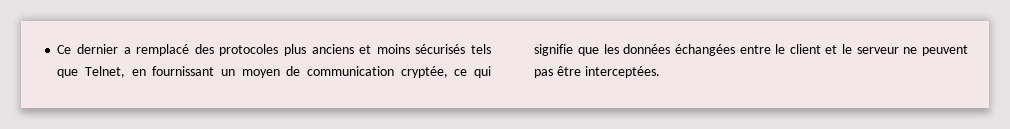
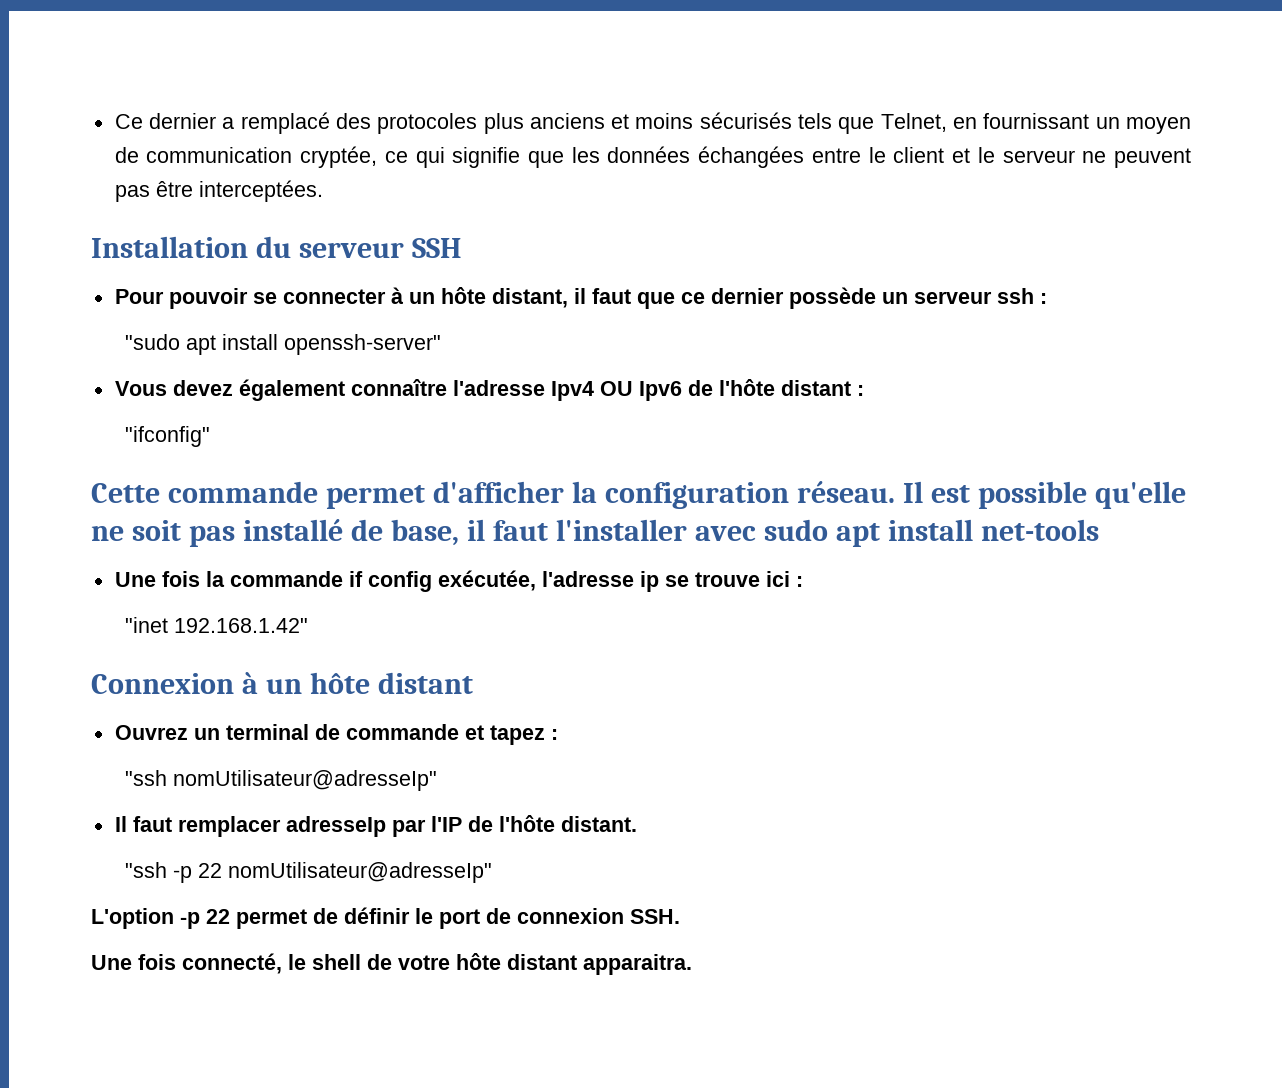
(660, 72) none -> [91,236,462,258] [114,287,1047,309] [125,334,442,355] [114,379,864,401] [125,426,211,447] [91,481,1186,509] [91,519,1099,547] [114,570,803,592] [125,617,309,633] [91,672,473,694] [114,724,558,745] [125,770,438,791] [114,815,637,837] [125,862,493,883] [91,907,680,929] [91,953,692,975] // Installation du serveur SSH // Pour pouvoir se connecter à un hôte distant, il faut que ce dernier possède un serveur ssh : // "sudo apt install openssh-server" // Vous devez également connaître l'adresse Ipv4 OU Ipv6 de l'hôte distant : // "ifconfig" // Cette commande permet d'afficher la configuration réseau. Il est possible qu'elle ne soit pas installé de base, il faut l'installer avec sudo apt install net-tools // Une fois la commande if config exécutée, l'adresse ip se trouve ici : // "inet 192.168.1.42" // Connexion à un hôte distant // Ouvrez un terminal de commande et tapez : // "ssh nomUtilisateur@adresseIp" // Il faut remplacer adresseIp par l'IP de l'hôte distant. // "ssh -p 22 nomUtilisateur@adresseIp" // L'option -p 22 permet de définir le port de connexion SSH. // Une fois connecté, le shell de votre hôte distant apparaitra.

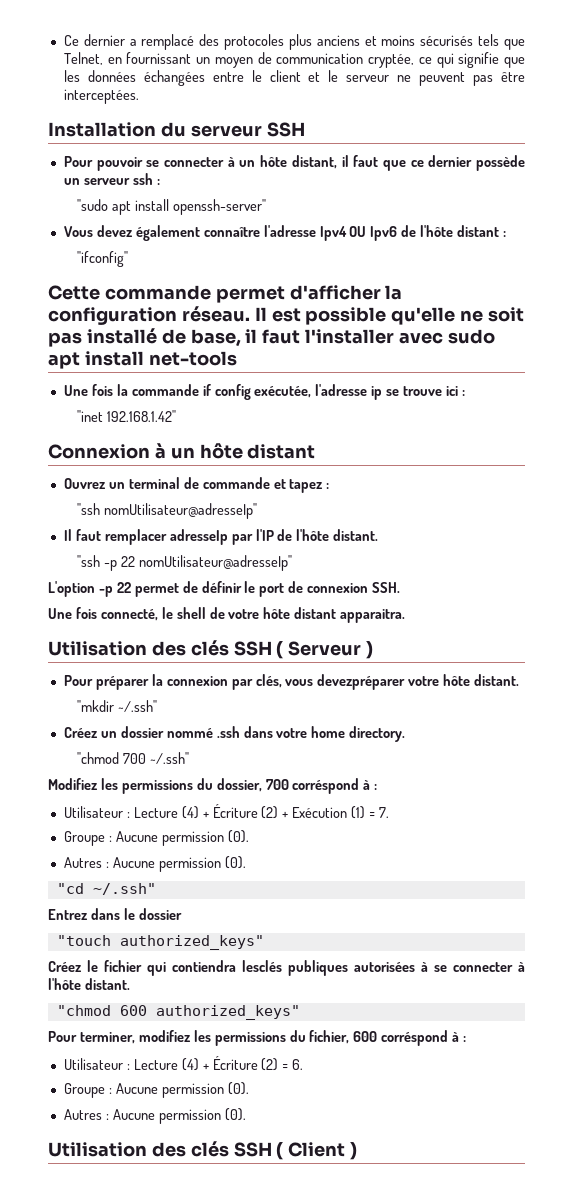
(692, 964) none -> [48,640,374,659] [63,674,520,690] [76,700,157,712] [63,726,406,742] [76,752,189,764] [48,778,378,794] [63,804,390,819] [63,830,249,846] [63,856,246,872] [56,883,156,895] [48,908,182,920] [56,935,264,950] [48,960,525,976] [48,978,130,990] [56,1005,300,1020] [48,1030,467,1046] [63,1056,304,1071] [63,1082,249,1098] [63,1108,246,1124] [48,1141,358,1160] // Utilisation des clés SSH ( Serveur ) // Pour préparer la connexion par clés, vous devezpréparer votre hôte distant. // "mkdir ~/.ssh" // Créez un dossier nommé .ssh dans votre home directory. // "chmod 700 ~/.ssh" // Modifiez les permissions du dossier, 700 corréspond à : // Utilisateur : Lecture (4) + Écriture (2) + Exécution (1) = 7. // Groupe : Aucune permission (0). // Autres : Aucune permission (0). // "cd ~/.ssh" // Entrez dans le dossier // "touch authorized_keys" // Créez le fichier qui contiendra lesclés publiques autorisées à se connecter à l'hôte distant. // "chmod 600 authorized_keys" // Pour terminer, modifiez les permissions du fichier, 600 corréspond à : // Utilisateur : Lecture (4) + Écriture (2) = 6. // Groupe : Aucune permission (0). // Autres : Aucune permission (0). // Utilisation des clés SSH ( Client )

